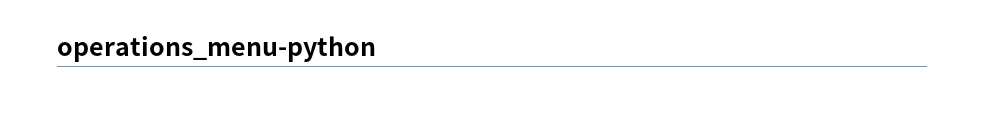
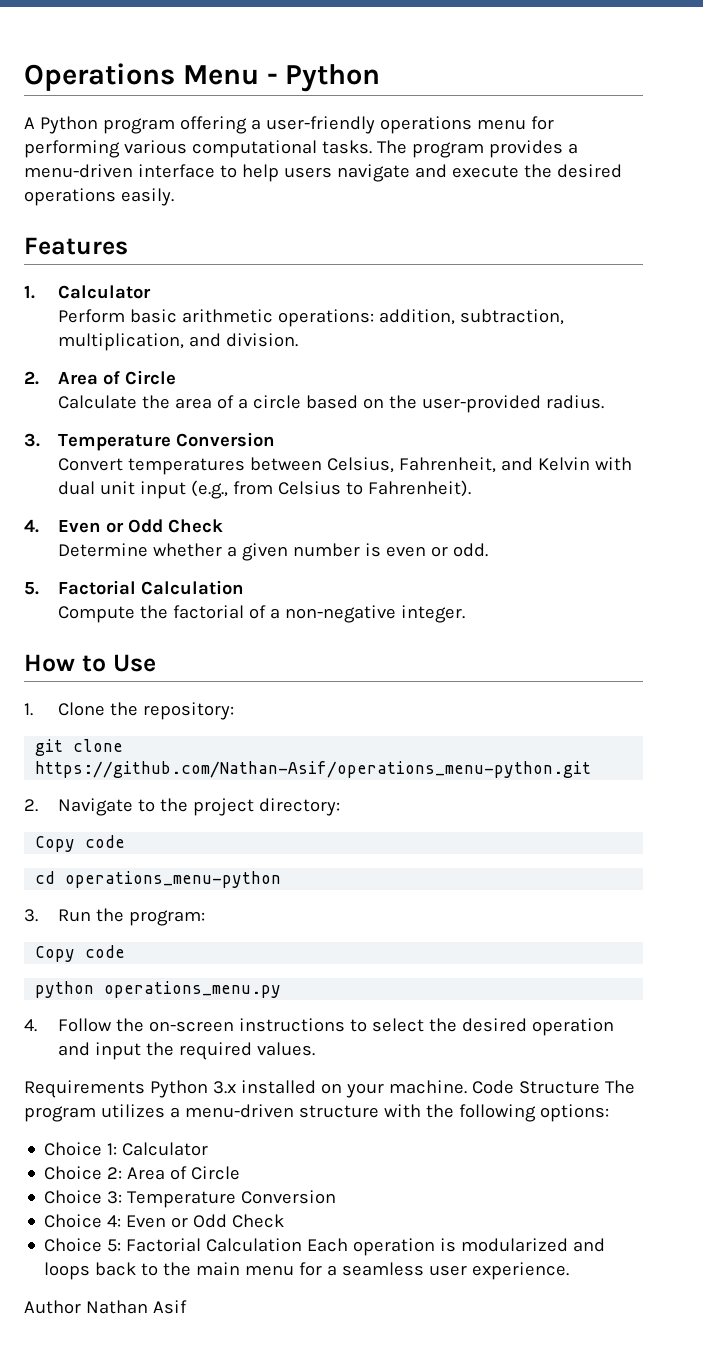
[57,36,376,62] operations_menu-python -> [24,63,381,92] [24,116,554,134] [24,140,578,158] [24,164,622,182] [24,188,174,206] [24,237,128,255] [24,285,152,299] [58,309,565,327] [58,333,299,351] [24,370,177,385] [58,395,605,413] [24,432,276,451] [58,457,633,475] [58,480,472,499] [24,519,224,533] [58,543,489,561] [24,580,245,595] [58,605,466,623] [24,654,156,672] [24,702,235,720] [35,739,124,756] [35,761,592,778] [24,798,341,816] [35,835,126,852] [35,871,282,888] [24,908,206,926] [35,945,126,962] [35,981,282,998] [24,1018,615,1036] [58,1042,316,1060] [24,1080,635,1098] [24,1104,609,1122] [44,1142,209,1156] [44,1166,241,1180] [44,1190,337,1208] [44,1214,285,1228] [44,1238,606,1256] [44,1262,570,1280] [24,1300,187,1314] Operations Menu - Python // A Python program offering a user-friendly operations menu for performing various computational tasks. The program provides a menu-driven interface to help users navigate and execute the desired operations easily. // Features // 1. Calculator // Perform basic arithmetic operations: addition, subtraction, multiplication, and division. // 2. Area of Circle // Calculate the area of a circle based on the user-provided radius. // 3. Temperature Conversion // Convert temperatures between Celsius, Fahrenheit, and Kelvin with dual unit input (e.g., from Celsius to Fahrenheit). // 4. Even or Odd Check // Determine whether a given number is even or odd. // 5. Factorial Calculation // Compute the factorial of a non-negative integer. // How to Use // 1. Clone the repository: // git clone https://github.com/Nathan-Asif/operations_menu-python.git // 2. Navigate to the project directory: // Copy code // cd operations_menu-python // 3. Run the program: // Copy code // python operations_menu.py // 4. Follow the on-screen instructions to select the desired operation and input the required values. // Requirements Python 3.x installed on your machine. Code Structure The program utilizes a menu-driven structure with the following options: // Choice 1: Calculator // Choice 2: Area of Circle // Choice 3: Temperature Conversion // Choice 4: Even or Odd Check // Choice 5: Factorial Calculation Each operation is modularized and loops back to the main menu for a seamless user experience. // Author Nathan Asif

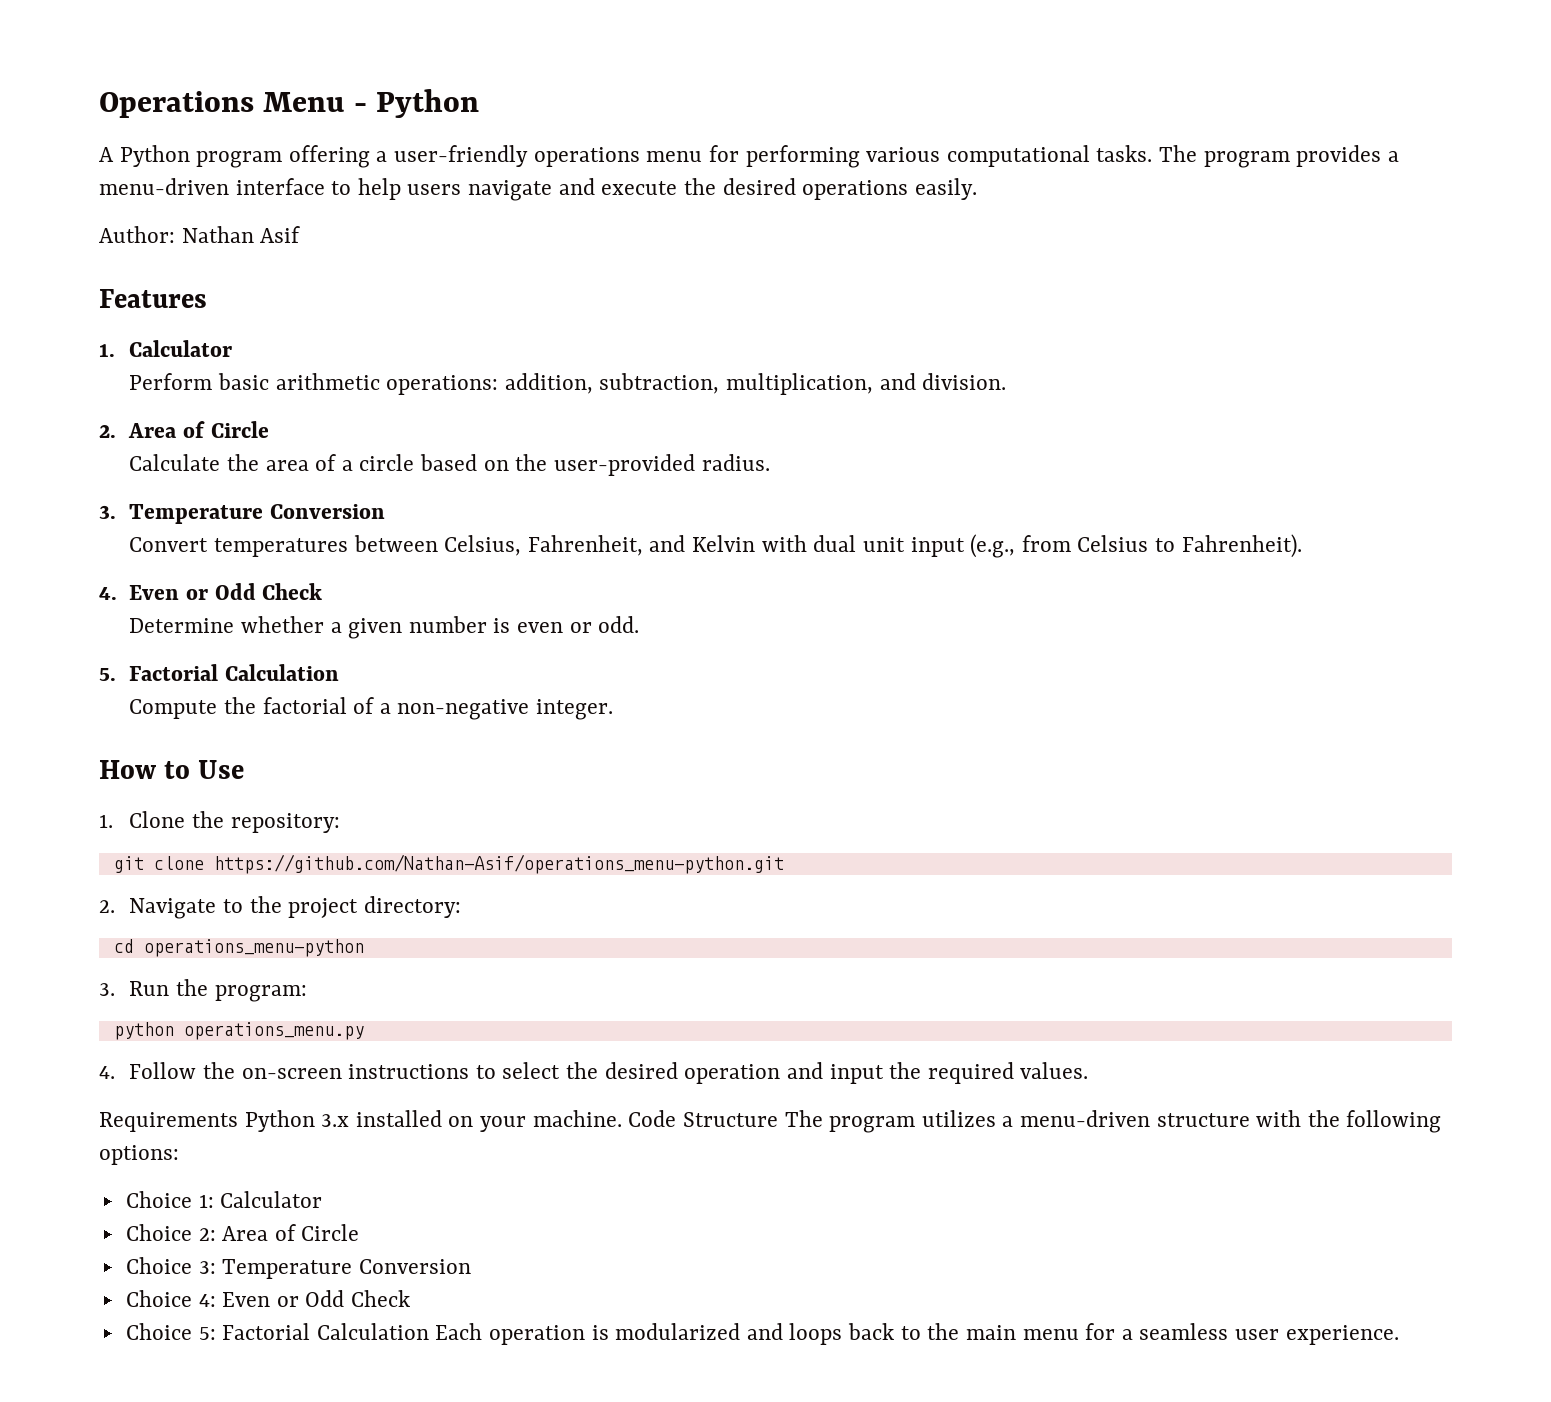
(174, 197) none -> [99,226,301,243] // Author: Nathan Asif
[35,835,126,852] // Copy code -> (461, 907) none
[35,945,126,962] // Copy code -> (307, 993) none
[24,1300,187,1314] // Author Nathan Asif -> (1399, 1335) none

